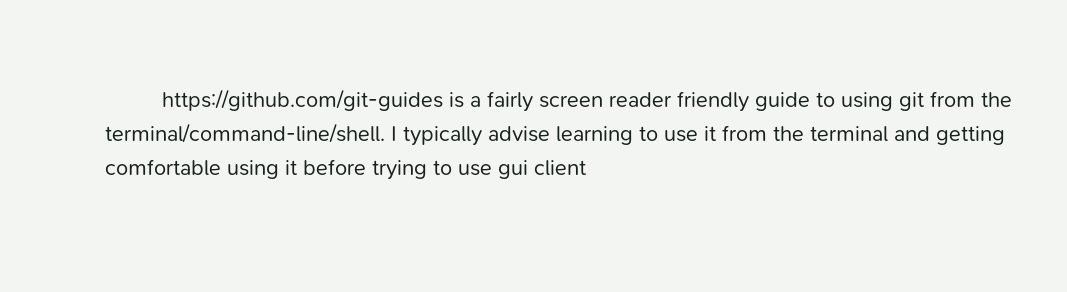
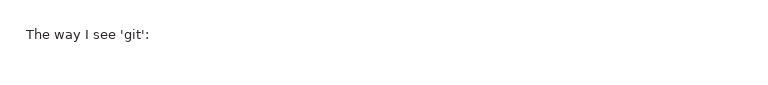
[161,89,1012,112] [105,123,1005,146] [105,159,586,180] https://github.com/git-guides is a fairly screen reader friendly guide to using git from the terminal/command-line/shell. I typically advise learning to use it from the terminal and getting comfortable using it before trying to use gui client -> [25,28,149,42] The way I see 'git':

